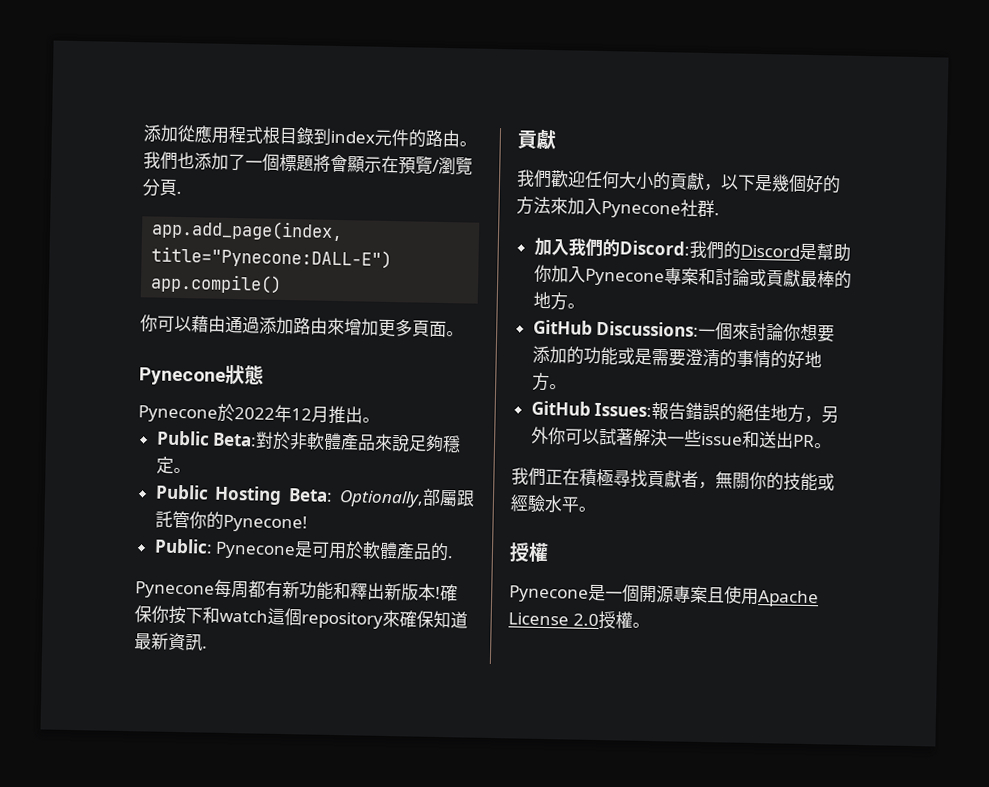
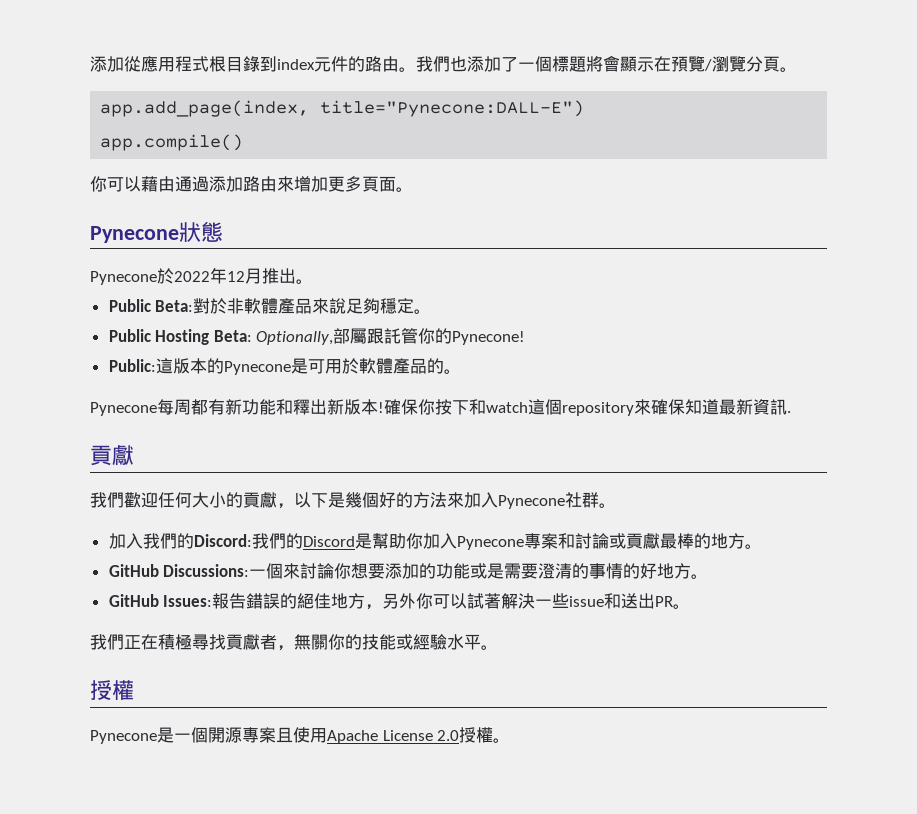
[176,190,182,195] . -> [780,67,797,72] 。
(213, 546) none -> [155,357,224,374] 這版本的
[447,555,454,559] . -> [443,369,461,374] 。
[714,212,720,216] . -> [599,503,616,508] 。

